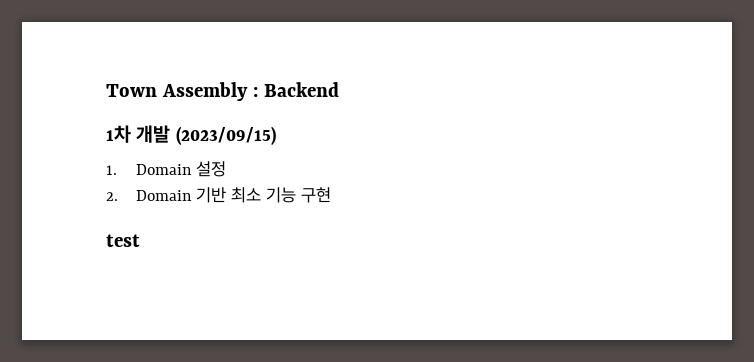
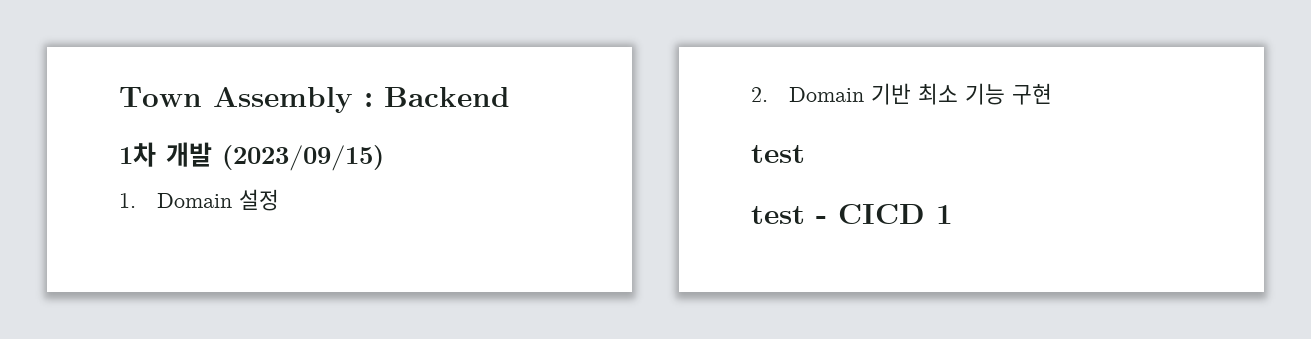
(140, 240) none -> [751,204,953,224] // test - CICD 1

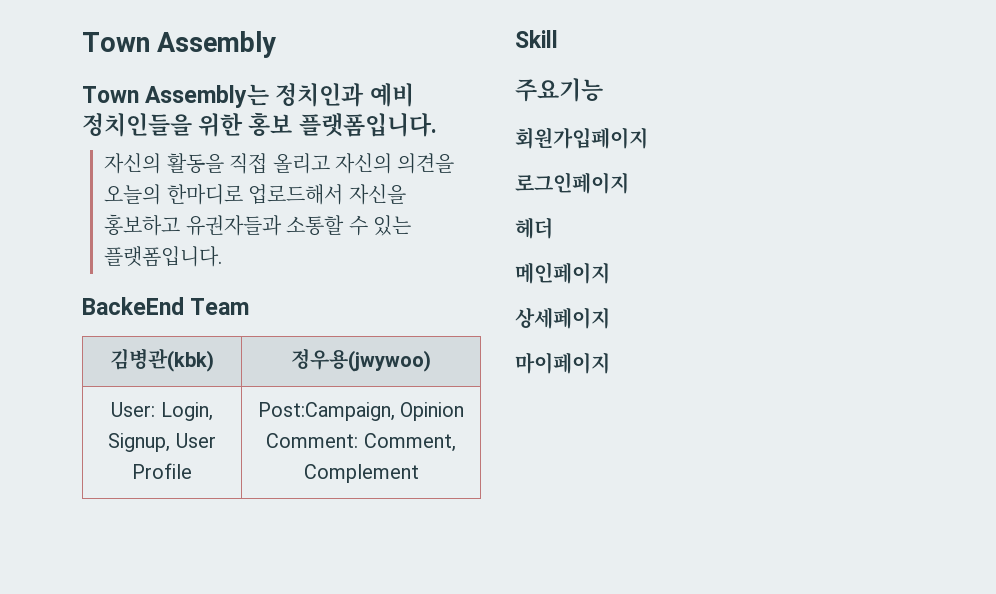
[364,87,510,107] [119,142,384,171] [119,189,279,211] [751,83,1052,105] [751,145,805,163] [751,204,953,224] : Backend // 1차 개발 (2023/09/15) // 1. Domain 설정 // 2. Domain 기반 최소 기능 구현 // test // test - CICD 1 -> [82,83,414,108] [82,112,437,137] [104,153,455,174] [104,184,406,205] [104,214,411,236] [104,246,223,267] [82,297,250,315] [110,348,214,372] [291,348,431,372] [111,402,213,421] [108,433,216,452] [132,463,192,479] [257,402,465,421] [266,433,456,452] [303,464,419,483] [515,30,558,48] [515,78,603,102] [515,127,648,149] [515,172,629,194] [515,217,553,239] [515,262,610,284] [515,307,610,329] [515,352,610,374] // Town Assembly는 정치인과 예비 정치인들을 위한 홍보 플랫폼입니다. // 자신의 활동을 직접 올리고 자신의 의견을 오늘의 한마디로 업로드해서 자신을 홍보하고 유권자들과 소통할 수 있는 플랫폼입니다. // BackeEnd Team // 김병관(kbk) | 정우용(jwywoo) // User: Login, Signup, User Profile | Post:Campaign, Opinion Comment: Comment, Complement // Skill // 주요기능 // 회원가입페이지 // 로그인페이지 // 헤더 // 메인페이지 // 상세페이지 // 마이페이지

